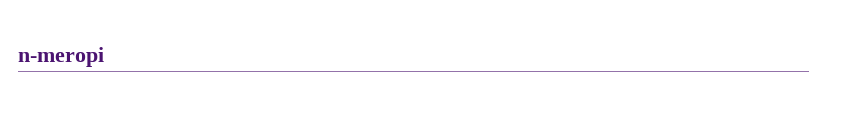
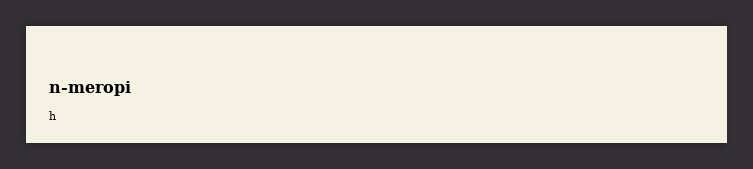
(104, 57) none -> [49,111,56,120] // h

